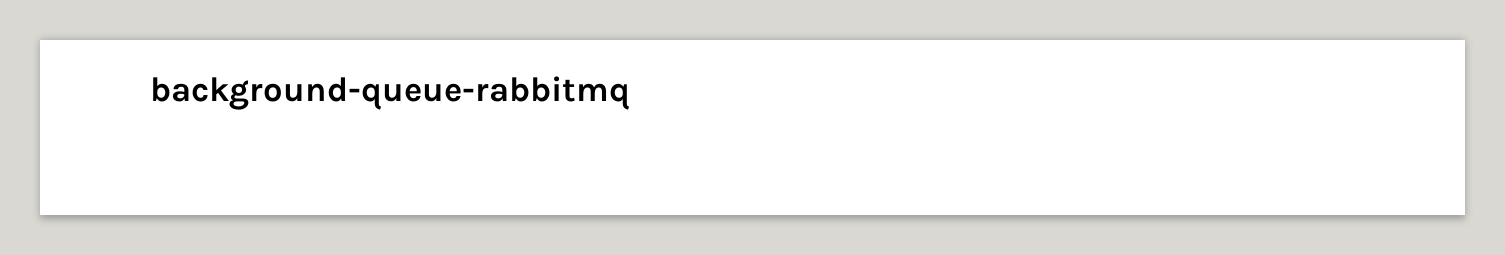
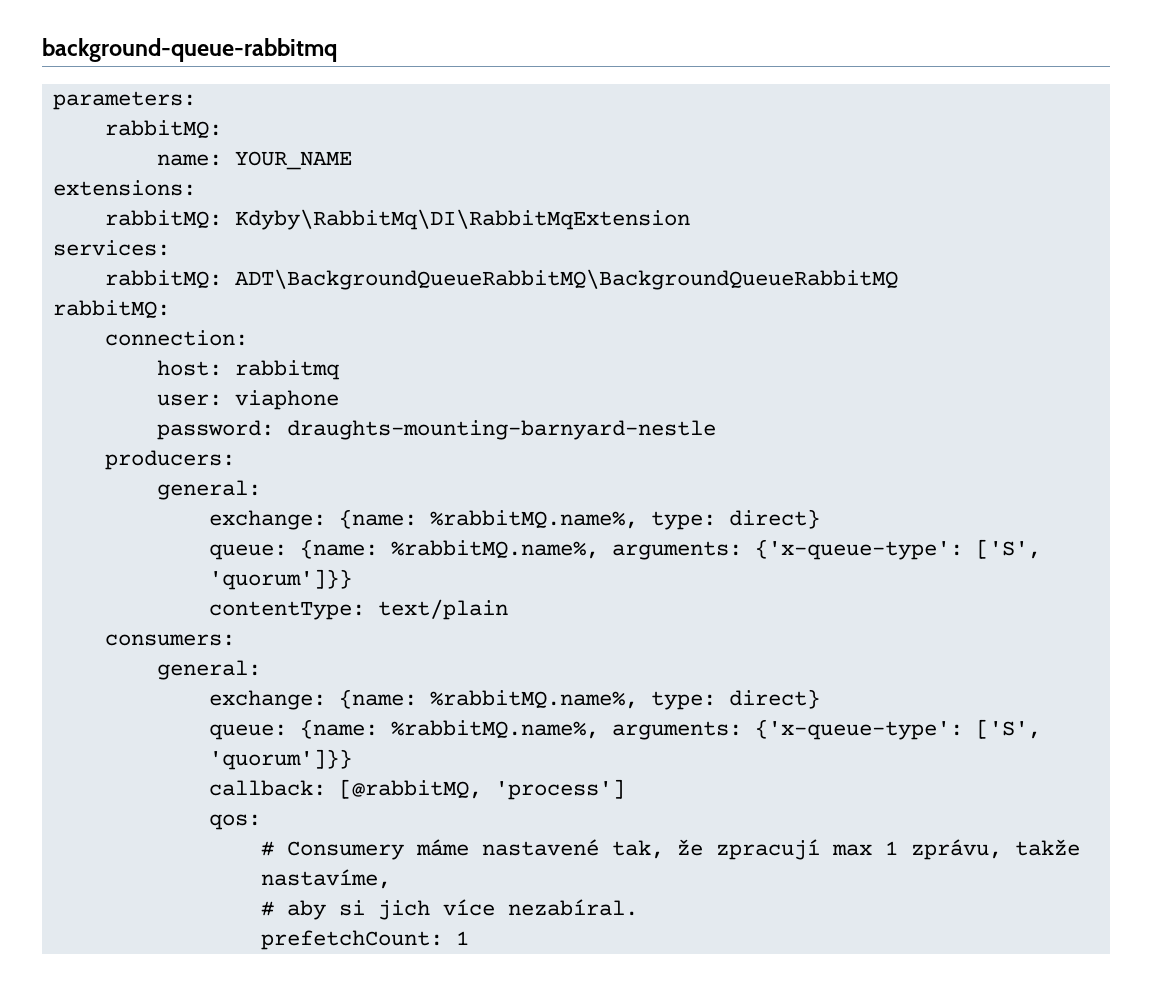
(630, 93) none -> [53,91,197,110] [105,120,223,139] [157,151,353,170] [53,180,197,196] [105,209,691,230] [53,240,171,256] [105,269,899,290] [53,300,171,319] [105,330,249,346] [157,360,341,380] [157,390,340,410] [157,420,717,440] [105,450,236,470] [157,480,262,500] [209,509,821,530] [209,539,1042,560] [209,569,353,590] [209,599,509,620] [105,634,236,646] [157,660,262,680] [209,689,821,710] [209,719,1042,740] [209,749,353,770] [209,779,626,800] [209,814,262,830] [261,839,1081,860] [261,869,392,889] [261,899,639,920] [261,930,470,950] // parameters: // rabbitMQ: // name: YOUR_NAME // extensions: // rabbitMQ: Kdyby\RabbitMq\DI\RabbitMqExtension // services: // rabbitMQ: ADT\BackgroundQueueRabbitMQ\BackgroundQueueRabbitMQ // rabbitMQ: // connection: // host: rabbitmq // user: viaphone // password: draughts-mounting-barnyard-nestle // producers: // general: // exchange: {name: %rabbitMQ.name%, type: direct} // queue: {name: %rabbitMQ.name%, arguments: {'x-queue-type': ['S', 'quorum']}} // contentType: text/plain // consumers: // general: // exchange: {name: %rabbitMQ.name%, type: direct} // queue: {name: %rabbitMQ.name%, arguments: {'x-queue-type': ['S', 'quorum']}} // callback: [@rabbitMQ, 'process'] // qos: // # Consumery máme nastavené tak, že zpracují max 1 zprávu, takže nastavíme, // # aby si jich více nezabíral. // prefetchCount: 1

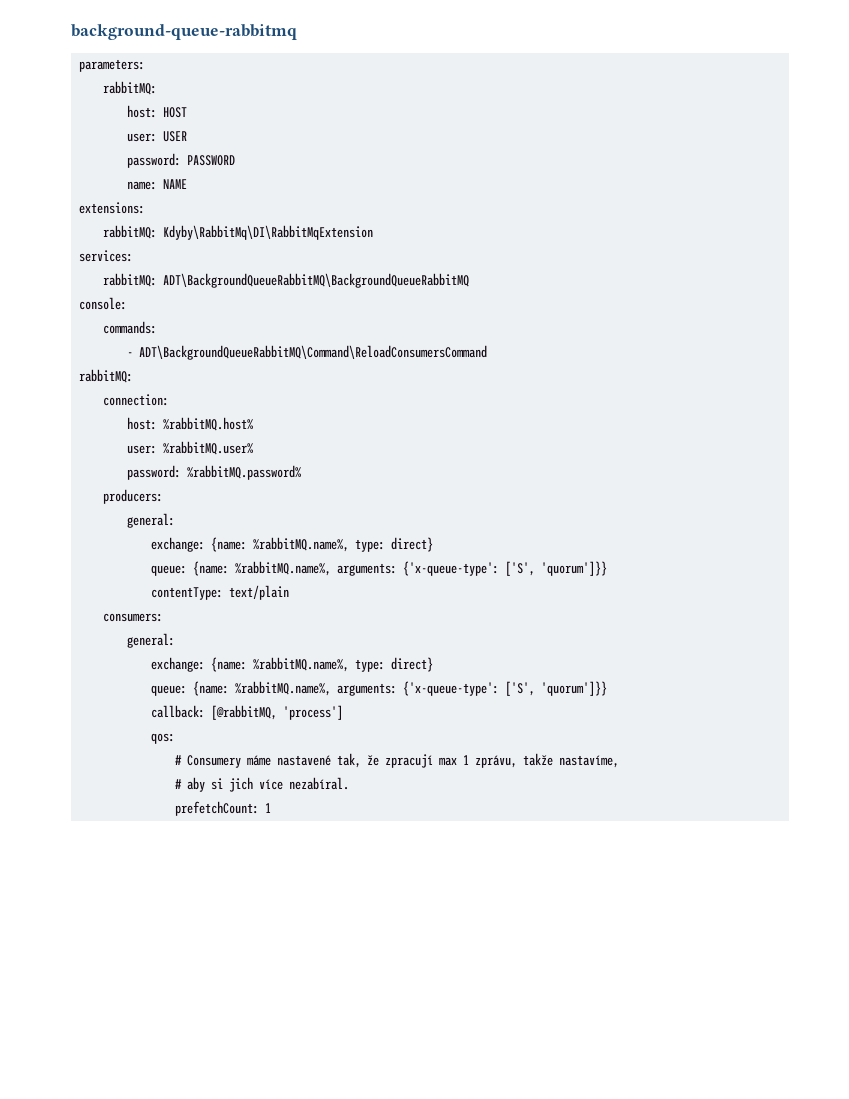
(223, 129) none -> [127,105,188,118] [127,131,188,142] [127,153,236,168] // host: HOST // user: USER // password: PASSWORD
[235,151,353,170] YOUR_NAME -> [163,179,188,189] NAME
(899, 279) none -> [79,297,128,310] [103,321,158,334] [127,345,488,360] // console: // commands: // - ADT\BackgroundQueueRabbitMQ\Command\ReloadConsumersCommand
[235,360,341,380] [157,390,340,410] [157,420,717,440] rabbitmq // user: viaphone // password: draughts-mounting-barnyard-nestle -> [163,417,254,431] [127,441,254,455] [127,465,302,480] %rabbitMQ.host% // user: %rabbitMQ.user% // password: %rabbitMQ.password%

